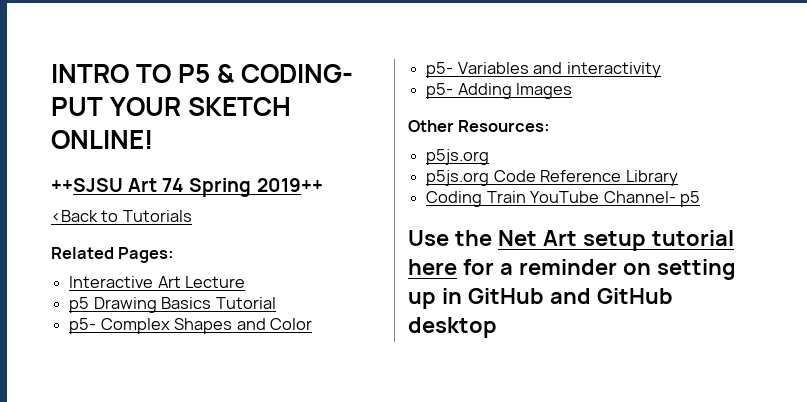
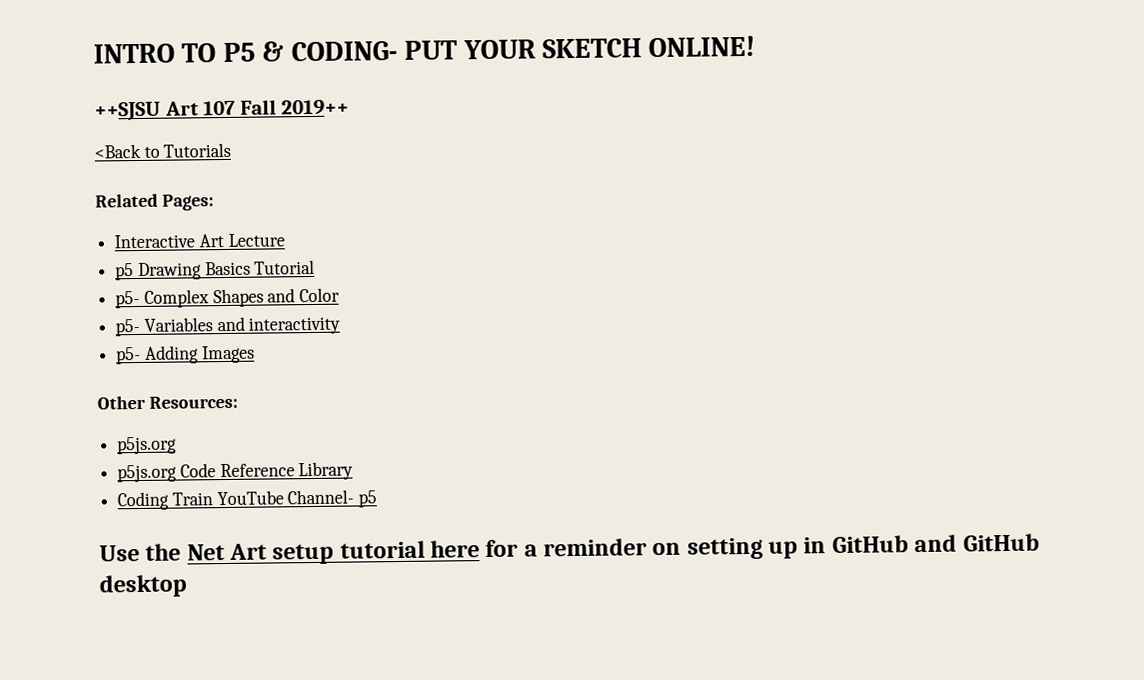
[162,178,252,197] 74 Spring -> [203,99,277,116] 107 Fall

